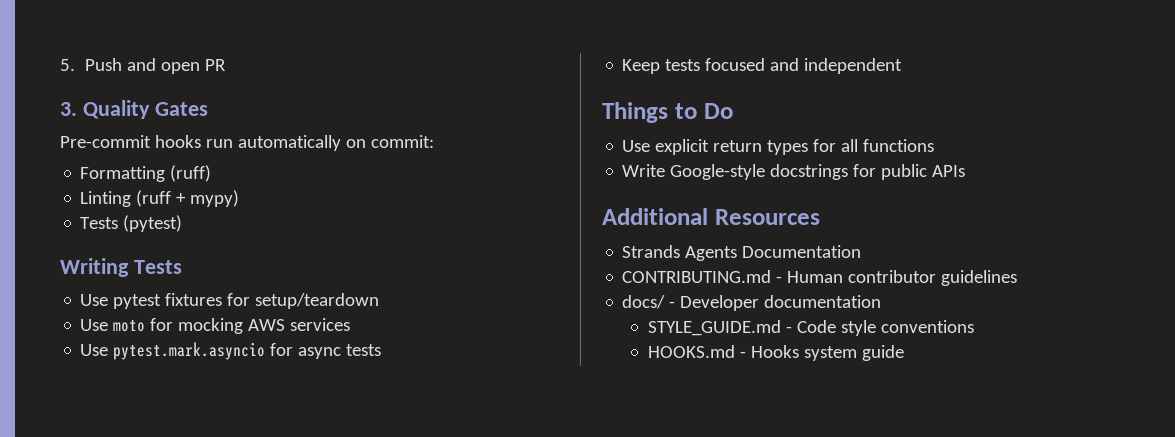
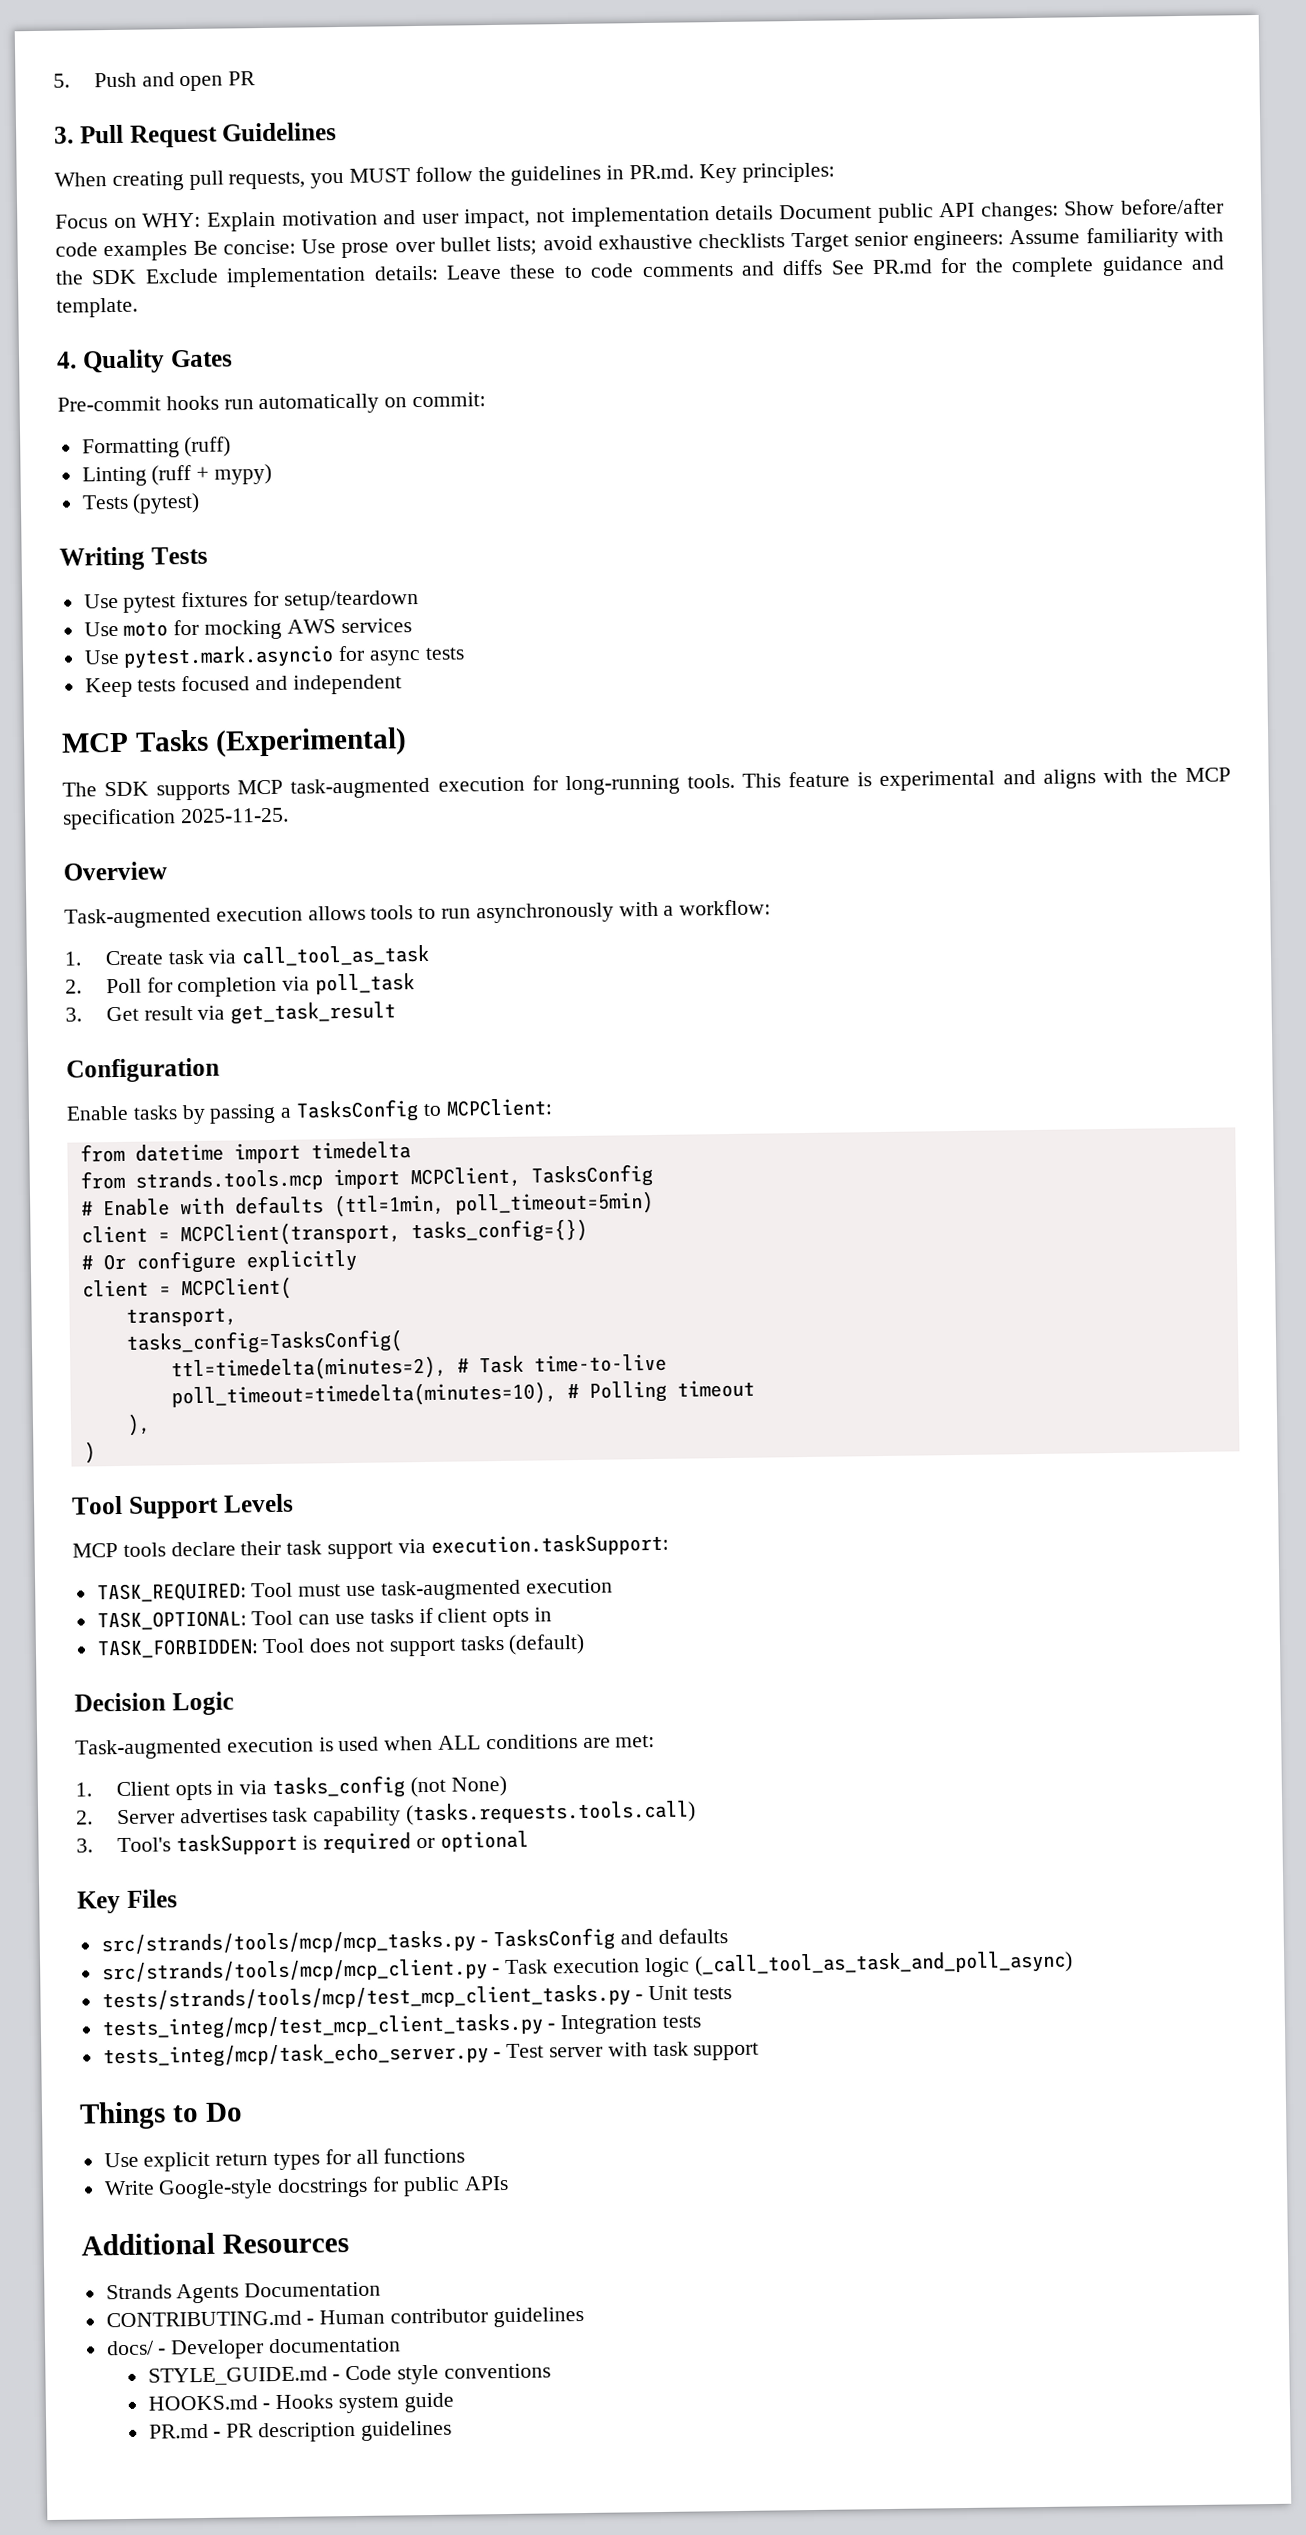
(77, 109) none -> [79,122,338,148] [54,162,835,191] [55,198,1224,232] [55,227,1224,262] [55,255,1225,288] [56,297,138,318] [56,351,77,369] Pull Request Guidelines // When creating pull requests, you MUST follow the guidelines in PR.md. Key principles: // Focus on WHY: Explain motivation and user impact, not implementation details Document public API changes: Show before/after code examples Be concise: Use prose over bullet lists; avoid exhaustive checklists Target senior engineers: Assume familiarity with the SDK Exclude implementation details: Leave these to code comments and diffs See PR.md for the complete guidance and template. // 4.
(903, 66) none -> [61,727,407,758] [62,767,1231,801] [62,807,289,830] [63,861,167,881] [64,899,772,929] [64,944,431,967] [65,973,416,998] [65,1001,397,1025] [66,1057,220,1083] [66,1098,552,1125] [79,1141,411,1164] [79,1163,653,1192] [80,1190,654,1218] [80,1218,588,1247] [80,1249,358,1274] [81,1276,292,1301] [125,1307,237,1327] [125,1329,403,1355] [170,1353,667,1382] [170,1379,755,1409] [126,1413,151,1436] [83,1441,96,1464] [71,1493,294,1519] [72,1533,669,1560] [96,1578,613,1603] [96,1607,553,1631] [96,1633,586,1659] [74,1691,234,1716] [75,1734,656,1760] [75,1775,507,1801] [76,1800,697,1827] [76,1830,529,1856] [77,1889,178,1914] [100,1927,728,1957] [101,1950,1073,1985] [101,1984,733,2013] [101,2013,702,2041] [102,2041,760,2069] // MCP Tasks (Experimental) // The SDK supports MCP task-augmented execution for long-running tools. This feature is experimental and aligns with the MCP specification 2025-11-25. // Overview // Task-augmented execution allows tools to run asynchronously with a workflow: // 1. Create task via call_tool_as_task // 2. Poll for completion via poll_task // 3. Get result via get_task_result // Configuration // Enable tasks by passing a TasksConfig to MCPClient: // from datetime import timedelta // from strands.tools.mcp import MCPClient, TasksConfig // # Enable with defaults (ttl=1min, poll_timeout=5min) // client = MCPClient(transport, tasks_config={}) // # Or configure explicitly // client = MCPClient( // transport, // tasks_config=TasksConfig( // ttl=timedelta(minutes=2), # Task time-to-live // poll_timeout=timedelta(minutes=10), # Polling timeout // ), // ) // Tool Support Levels // MCP tools declare their task support via execution.taskSupport: // TASK_REQUIRED: Tool must use task-augmented execution // TASK_OPTIONAL: Tool can use tasks if client opts in // TASK_FORBIDDEN: Tool does not support tasks (default) // Decision Logic // Task-augmented execution is used when ALL conditions are met: // 1. Client opts in via tasks_config (not None) // 2. Server advertises task capability (tasks.requests.tools.call) // 3. Tool's taskSupport is required or optional // Key Files // src/strands/tools/mcp/mcp_tasks.py - TasksConfig and defaults // src/strands/tools/mcp/mcp_client.py - Task execution logic (_call_tool_as_task_and_poll_async) // tests/strands/tools/mcp/test_mcp_client_tasks.py - Unit tests // tests_integ/mcp/test_mcp_client_tasks.py - Integration tests // tests_integ/mcp/task_echo_server.py - Test server with task support
(904, 353) none -> [148,2420,452,2443] // PR.md - PR description guidelines

